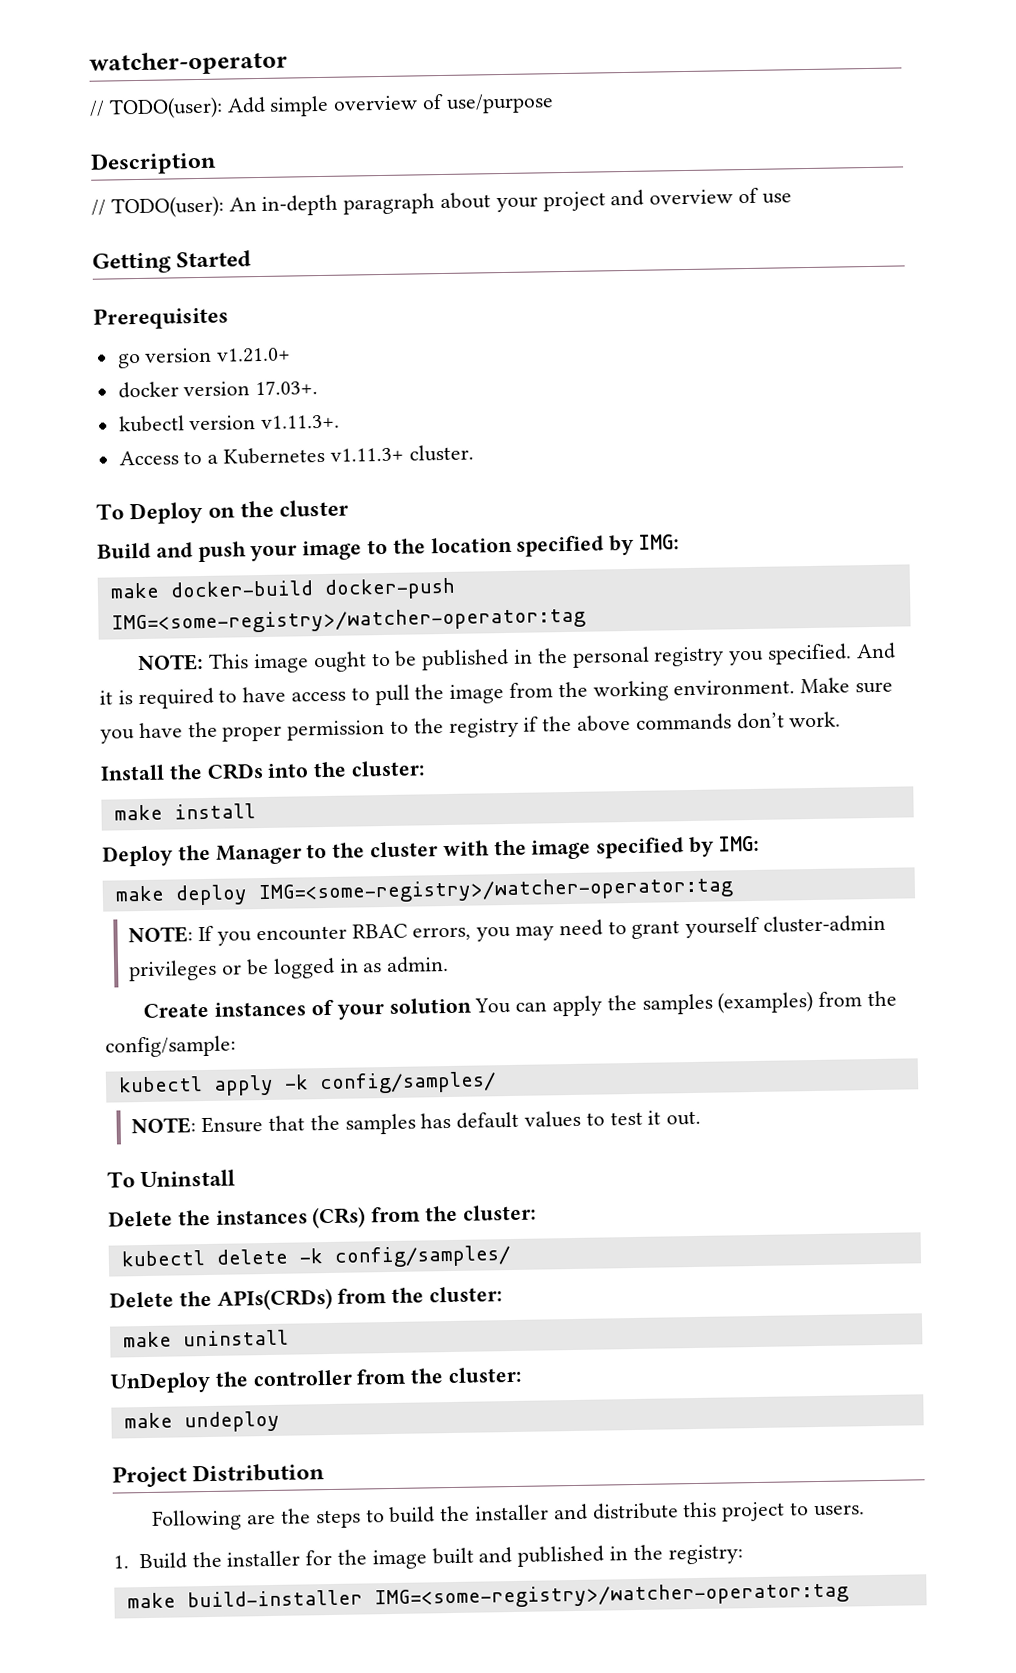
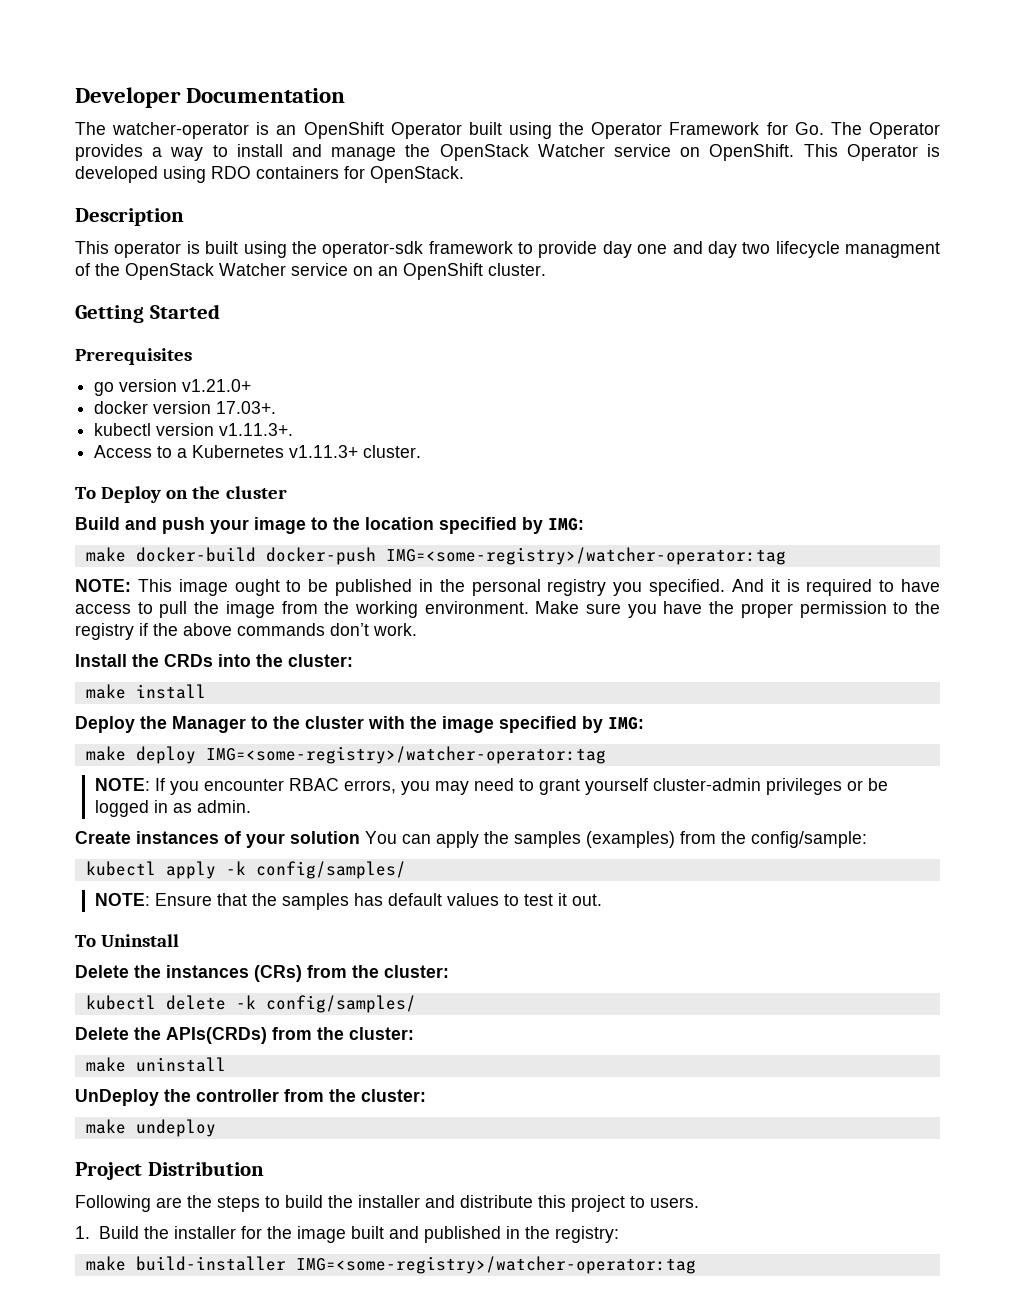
[89,50,288,76] [89,93,554,120] [90,151,217,175] [91,187,792,219] watcher-operator // // TODO(user): Add simple overview of use/purpose // Description // // TODO(user): An in-depth paragraph about your project and overview of use -> [75,87,346,108] [75,122,940,139] [75,144,941,161] [75,166,464,183] [75,208,184,226] [75,241,940,258] [75,263,546,280] Developer Documentation // The watcher-operator is an OpenShift Operator built using the Operator Framework for Go. The Operator provides a way to install and manage the OpenStack Watcher service on OpenShift. This Operator is developed using RDO containers for OpenStack. // Description // This operator is built using the operator-sdk framework to provide day one and day two lifecycle managment of the OpenStack Watcher service on an OpenShift cluster.

